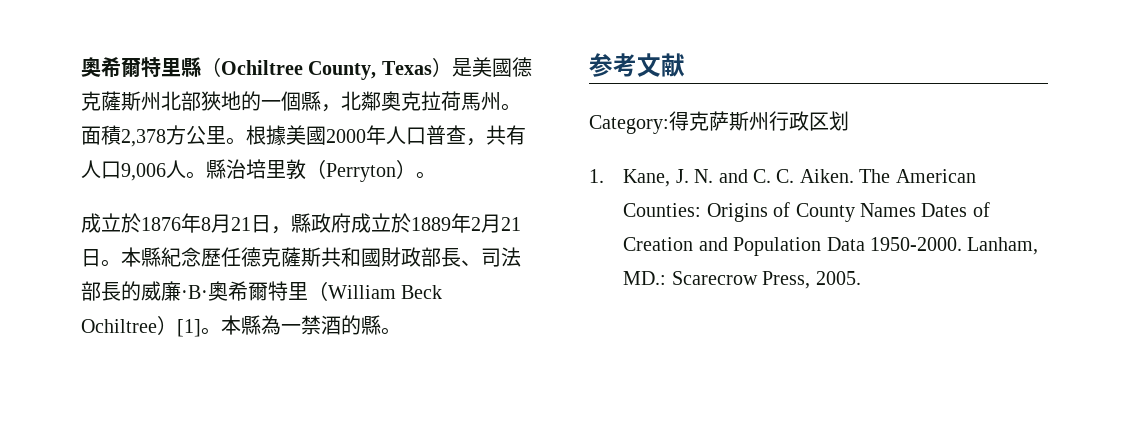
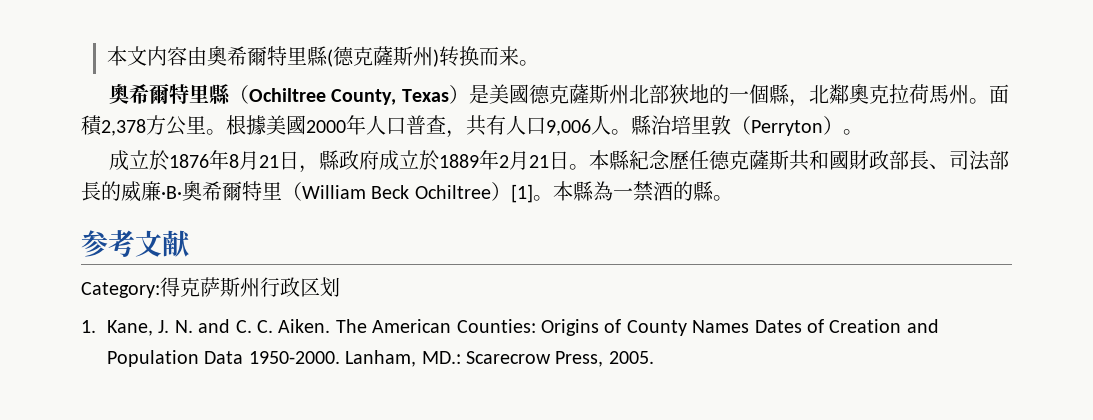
(81, 67) none -> [106,46,539,67] 本文内容由奧希爾特里縣(德克薩斯州)转换而来。 //

